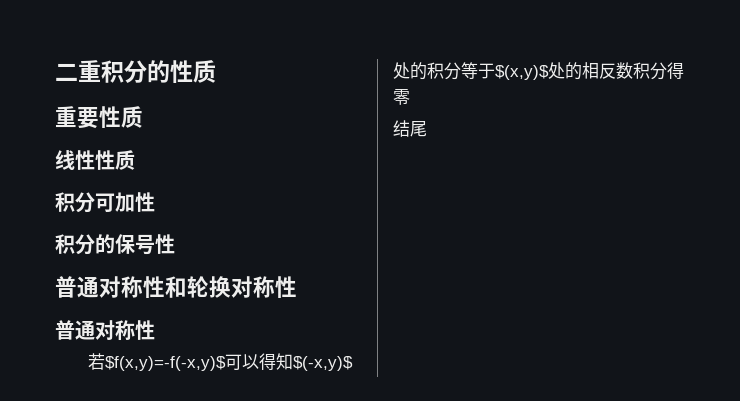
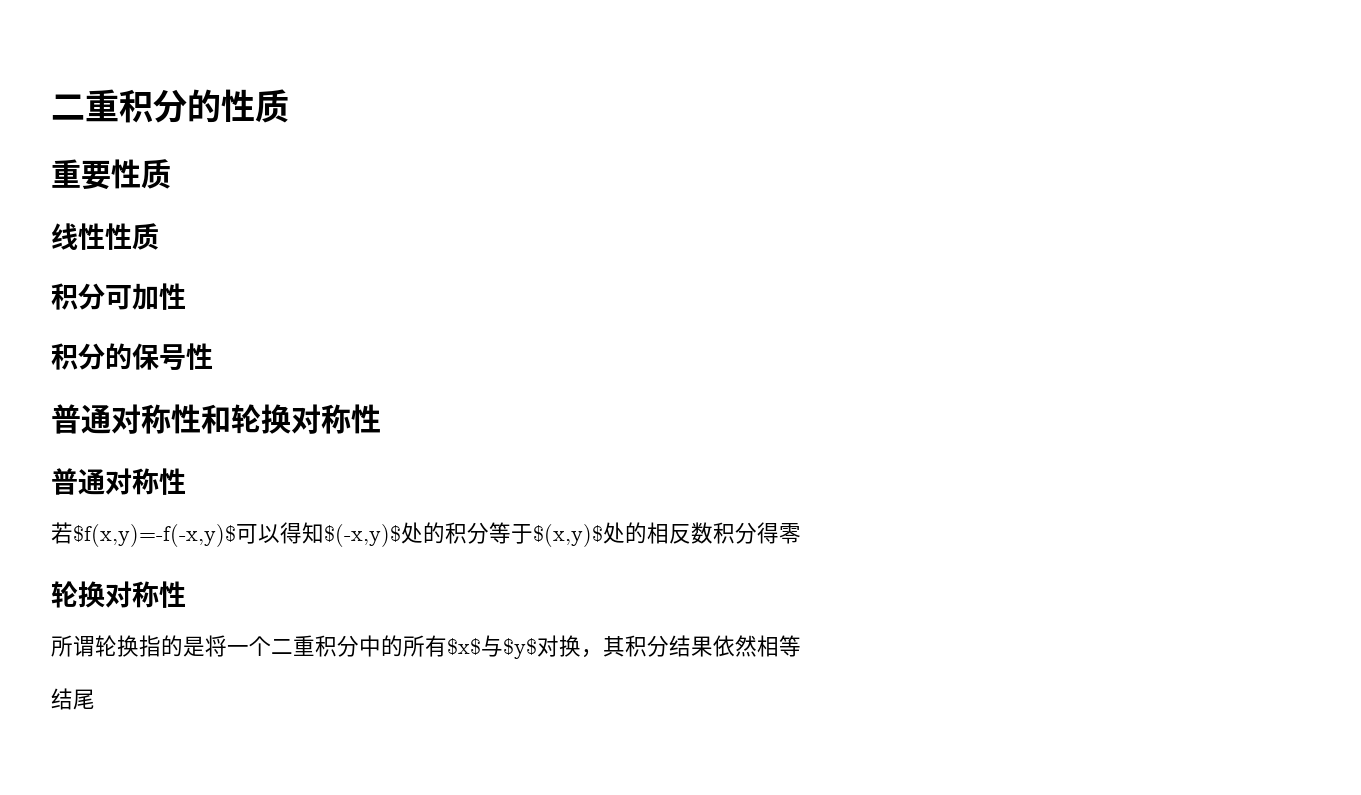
(410, 97) none -> [51,581,186,608] [51,635,801,659] // 轮换对称性 // 所谓轮换指的是将一个二重积分中的所有$x$与$y$对换，其积分结果依然相等

